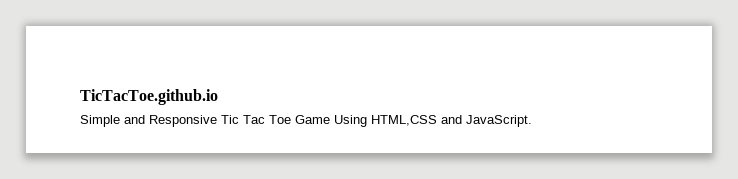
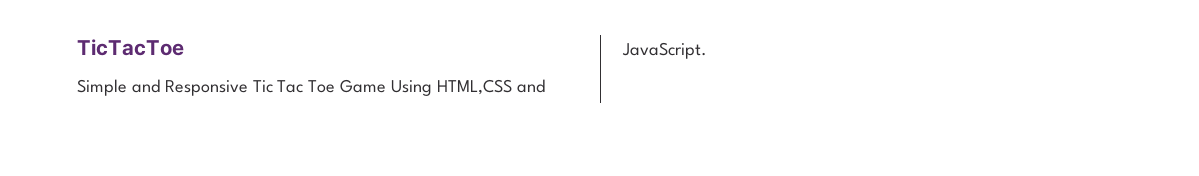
[80,89,218,105] TicTacToe.github.io -> [77,39,184,56] TicTacToe

